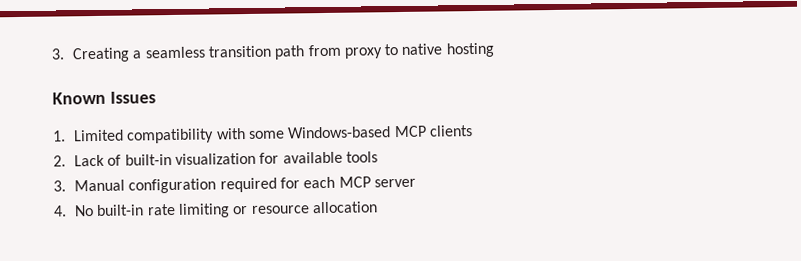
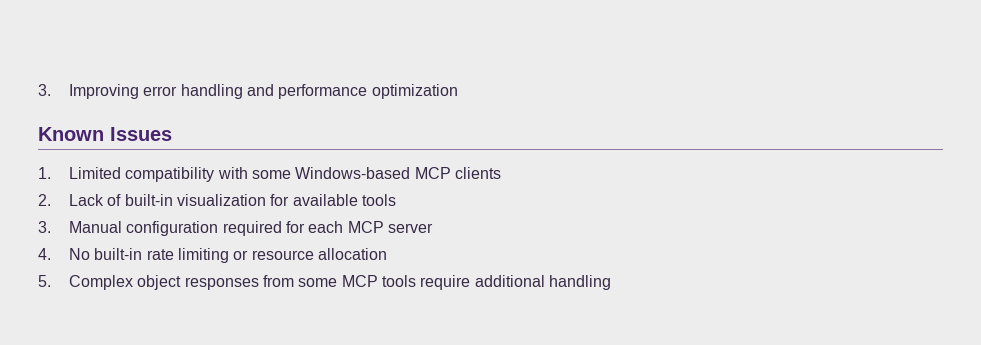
[51,42,495,63] 3. Creating a seamless transition path from proxy to native hosting -> [38,84,458,99] 3. Improving error handling and performance optimization
(378, 207) none -> [38,275,611,290] // 5. Complex object responses from some MCP tools require additional handling

